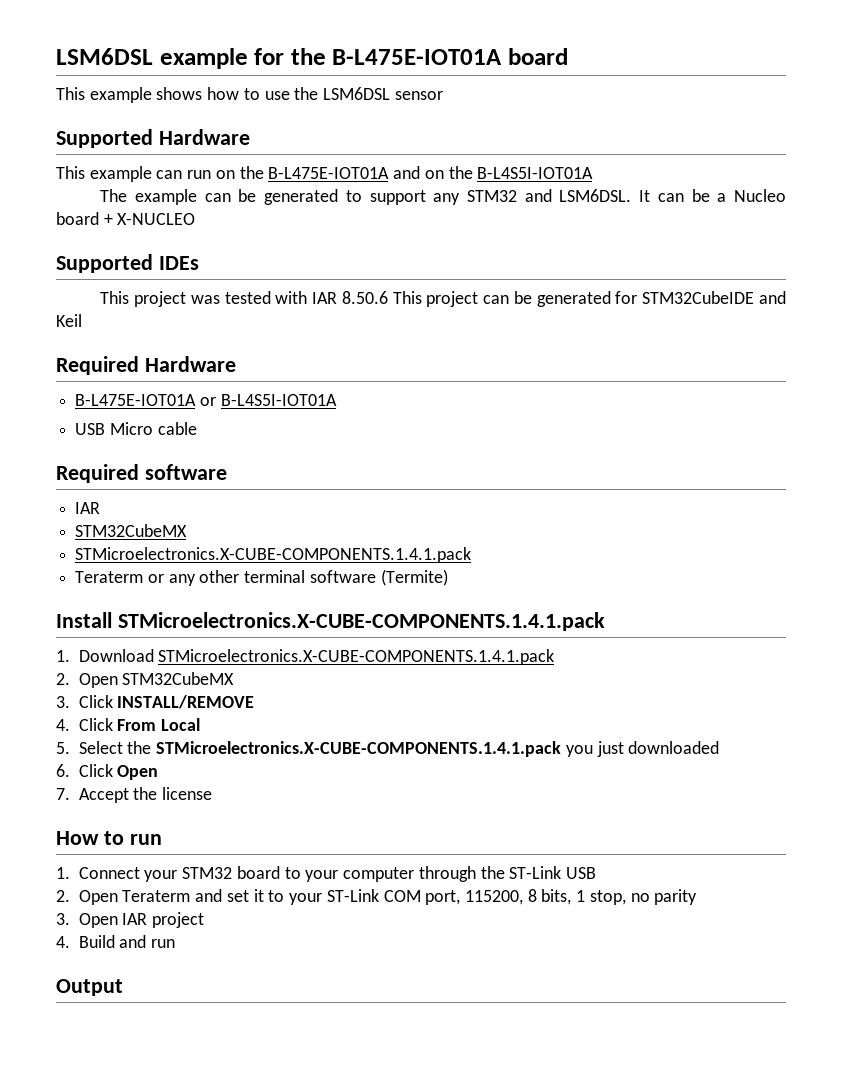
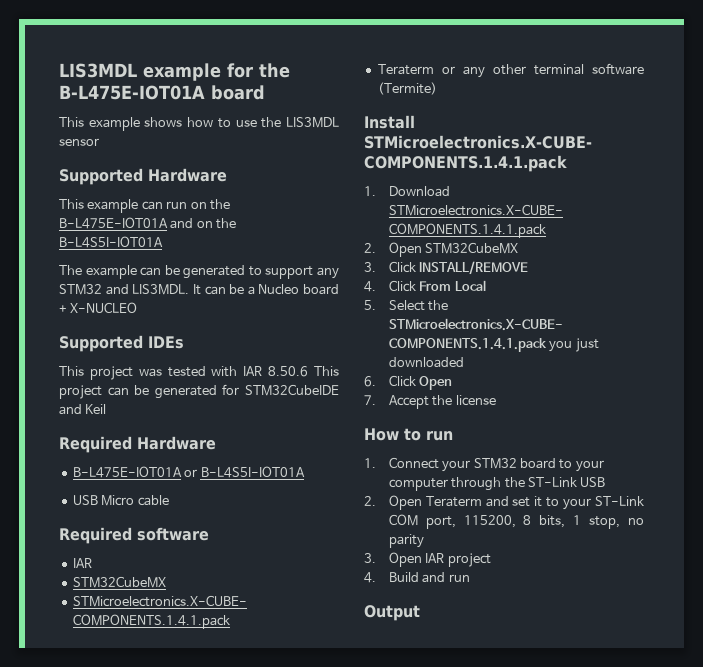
[56,48,153,65] LSM6DSL -> [59,63,137,78] LIS3MDL
[323,87,391,100] LSM6DSL -> [286,117,339,128] LIS3MDL
[559,189,632,202] LSM6DSL. -> [132,284,190,295] LIS3MDL.

